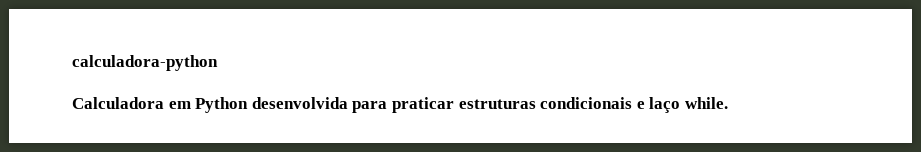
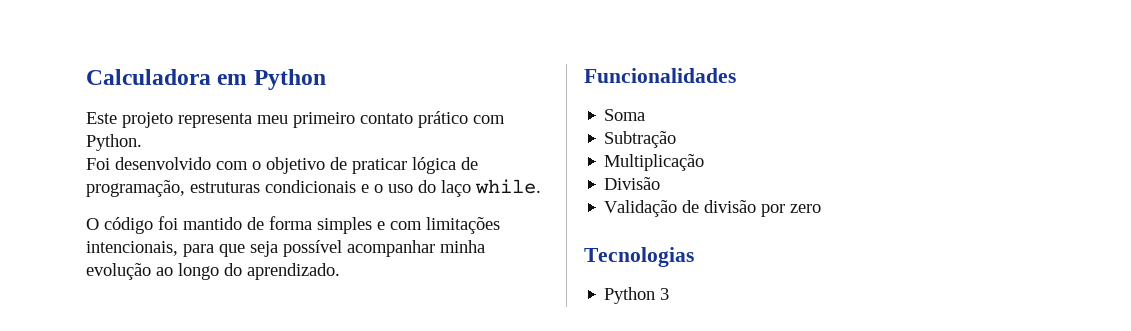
[72,55,218,71] calculadora-python // -> (86, 77) none
[251,97,728,113] desenvolvida para praticar estruturas condicionais e laço while. -> [86,111,505,128] [86,134,142,151] [86,157,478,174] [86,179,541,197] [86,216,500,234] [86,240,485,257] [86,263,340,280] [584,68,736,83] [604,109,646,121] [604,131,677,148] [604,154,705,171] [604,177,661,190] [604,200,822,217] [584,247,694,267] [604,287,670,304] // Este projeto representa meu primeiro contato prático com Python. // Foi desenvolvido com o objetivo de praticar lógica de programação, estruturas condicionais e o uso do laço while. // O código foi mantido de forma simples e com limitações intencionais, para que seja possível acompanhar minha evolução ao longo do aprendizado. // Funcionalidades // Soma // Subtração // Multiplicação // Divisão // Validação de divisão por zero // Tecnologias // Python 3

